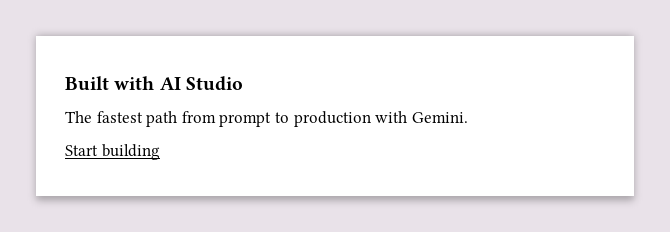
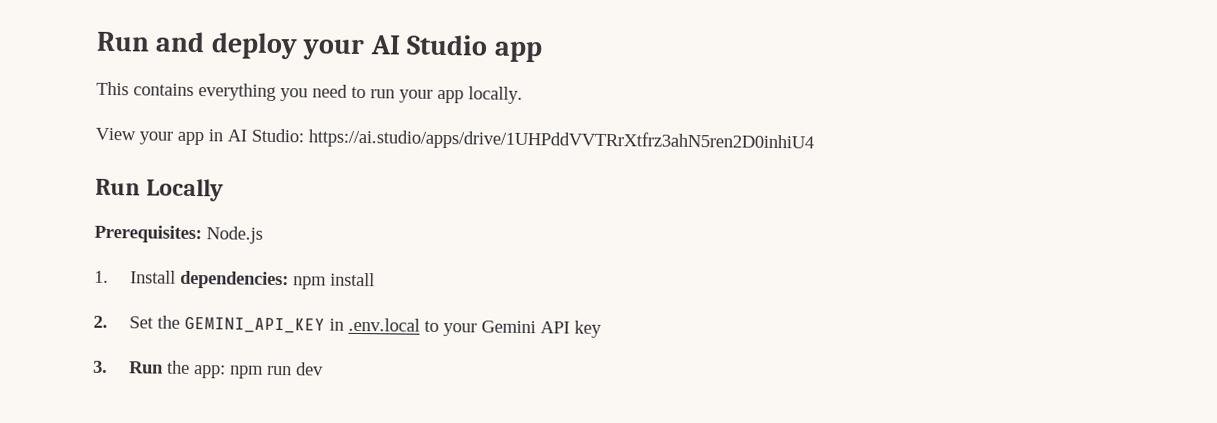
[65,76,243,91] [65,111,468,127] [65,144,160,160] Built with AI Studio // The fastest path from prompt to production with Gemini. // Start building -> [96,31,543,63] [96,81,523,104] [95,127,814,153] [95,178,225,202] [94,224,263,244] [94,270,376,290] [93,315,603,338] [93,360,325,379] Run and deploy your AI Studio app // This contains everything you need to run your app locally. // View your app in AI Studio: https://ai.studio/apps/drive/1UHPddVVTRrXtfrz3ahN5ren2D0inhiU4 // Run Locally // Prerequisites: Node.js // 1. Install dependencies: npm install // 2. Set the GEMINI_API_KEY in .env.local to your Gemini API key // 3. Run the app: npm run dev

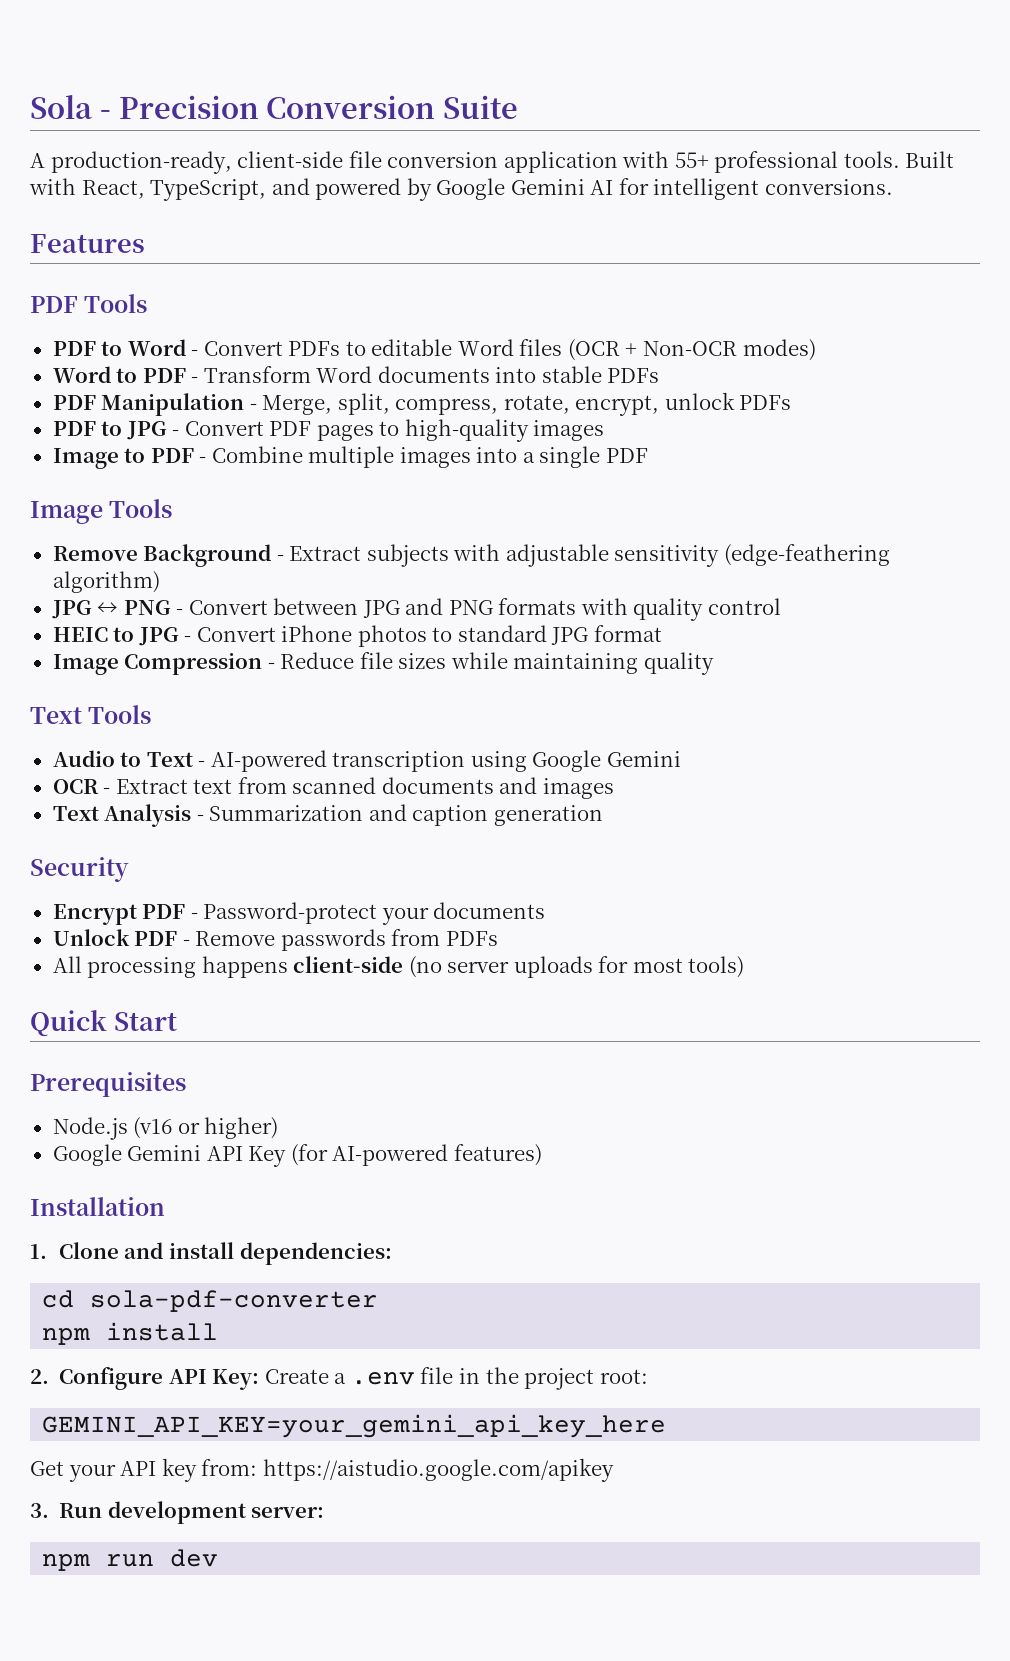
[96,31,543,63] [96,81,523,104] [95,127,814,153] [95,178,225,202] [94,224,263,244] [94,270,177,284] Run and deploy your AI Studio app // This contains everything you need to run your app locally. // View your app in AI Studio: https://ai.studio/apps/drive/1UHPddVVTRrXtfrz3ahN5ren2D0inhiU4 // Run Locally // Prerequisites: Node.js // 1. Install -> [30,95,519,119] [30,151,955,174] [29,178,893,201] [30,234,145,253] [30,294,148,313] [52,339,816,361] [52,366,660,383] [52,392,792,416] [52,419,605,442] [52,446,648,469] [30,499,173,524] [52,544,890,567] [52,571,160,593] [51,598,781,621] [52,625,662,647] [52,652,714,675] [30,705,152,724] [52,750,681,772] [52,777,614,799] [52,804,603,827] [30,857,129,882] [52,902,546,925] [52,929,498,951] [52,956,745,978] [30,1010,177,1037] [30,1072,186,1097] [52,1117,279,1140] [52,1144,542,1167] [30,1197,165,1216] [30,1242,234,1259] Sola - Precision Conversion Suite // A production-ready, client-side file conversion application with 55+ professional tools. Built with React, TypeScript, and powered by Google Gemini AI for intelligent conversions. // Features // PDF Tools // PDF to Word - Convert PDFs to editable Word files (OCR + Non-OCR modes) // Word to PDF - Transform Word documents into stable PDFs // PDF Manipulation - Merge, split, compress, rotate, encrypt, unlock PDFs // PDF to JPG - Convert PDF pages to high-quality images // Image to PDF - Combine multiple images into a single PDF // Image Tools // Remove Background - Extract subjects with adjustable sensitivity (edge-feathering algorithm) // JPG ↔ PNG - Convert between JPG and PNG formats with quality control // HEIC to JPG - Convert iPhone photos to standard JPG format // Image Compression - Reduce file sizes while maintaining quality // Text Tools // Audio to Text - AI-powered transcription using Google Gemini // OCR - Extract text from scanned documents and images // Text Analysis - Summarization and caption generation // Security // Encrypt PDF - Password-protect your documents // Unlock PDF - Remove passwords from PDFs // All processing happens client-side (no server uploads for most tools) // Quick Start // Prerequisites // Node.js (v16 or higher) // Google Gemini API Key (for AI-powered features) // Installation // 1. Clone and install
(290, 280) none -> [42,1290,379,1312] // cd sola-pdf-converter //
[129,315,537,337] Set the GEMINI_API_KEY in .env.local to your Gemini -> [59,1367,648,1390] [42,1414,667,1438] [30,1461,116,1482] Configure API Key: Create a .env file in the project root: // GEMINI_API_KEY=your_gemini_api_key_here // Get your
(603, 329) none -> [201,1458,614,1482] from: https://aistudio.google.com/apikey
[167,360,227,379] the app: -> [107,1501,325,1524] development server: //

